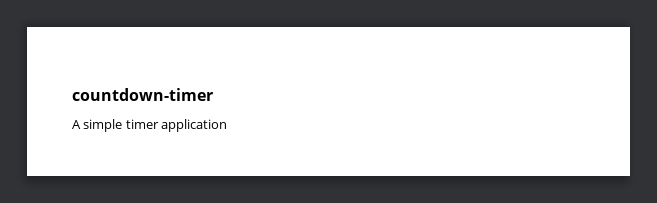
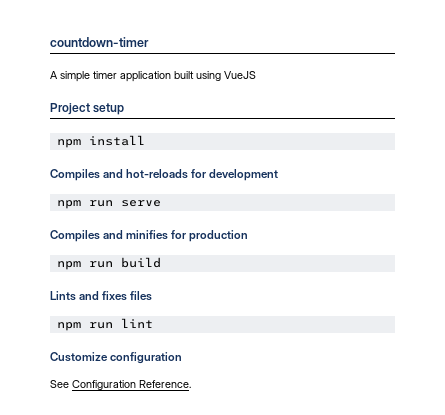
(228, 125) none -> [174,71,256,81] [50,103,125,115] [56,135,145,148] [50,169,279,181] [56,200,161,209] [50,230,249,242] [56,257,161,270] [50,291,153,301] [56,318,153,331] [50,352,183,364] [50,380,191,390] built using VueJS // Project setup // npm install // Compiles and hot-reloads for development // npm run serve // Compiles and minifies for production // npm run build // Lints and fixes files // npm run lint // Customize configuration // See Configuration Reference.

